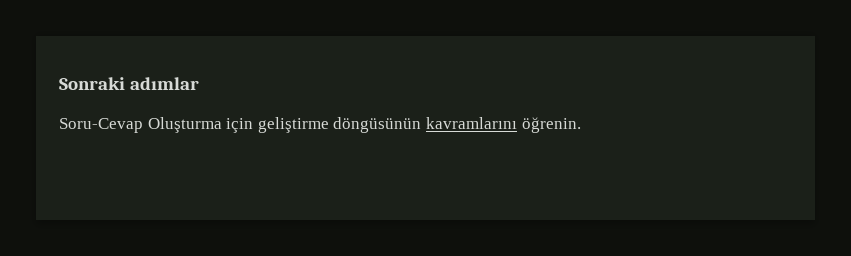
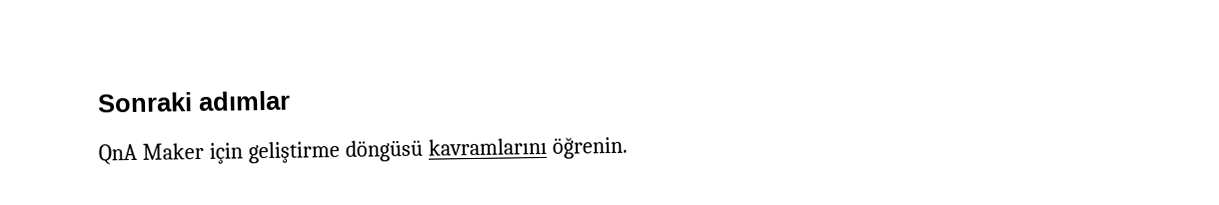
[59,117,222,133] Soru-Cevap Oluşturma -> [98,142,204,165] QnA Maker
[333,117,422,133] döngüsünün -> [344,139,423,162] döngüsü

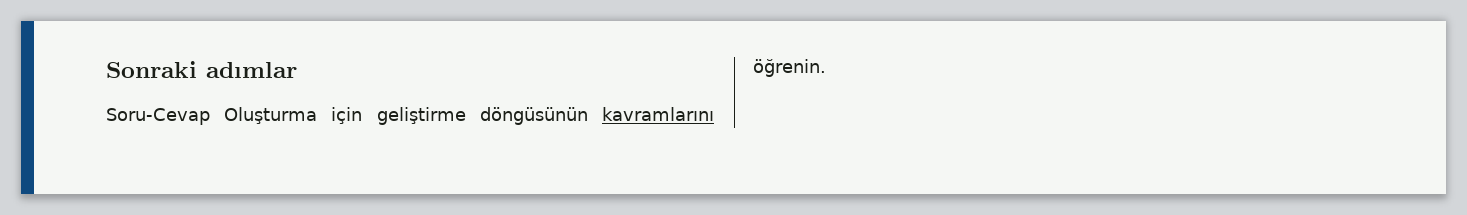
[98,142,204,165] QnA Maker -> [106,107,318,125] Soru-Cevap Oluşturma
[344,139,423,162] döngüsü -> [479,107,588,125] döngüsünün

